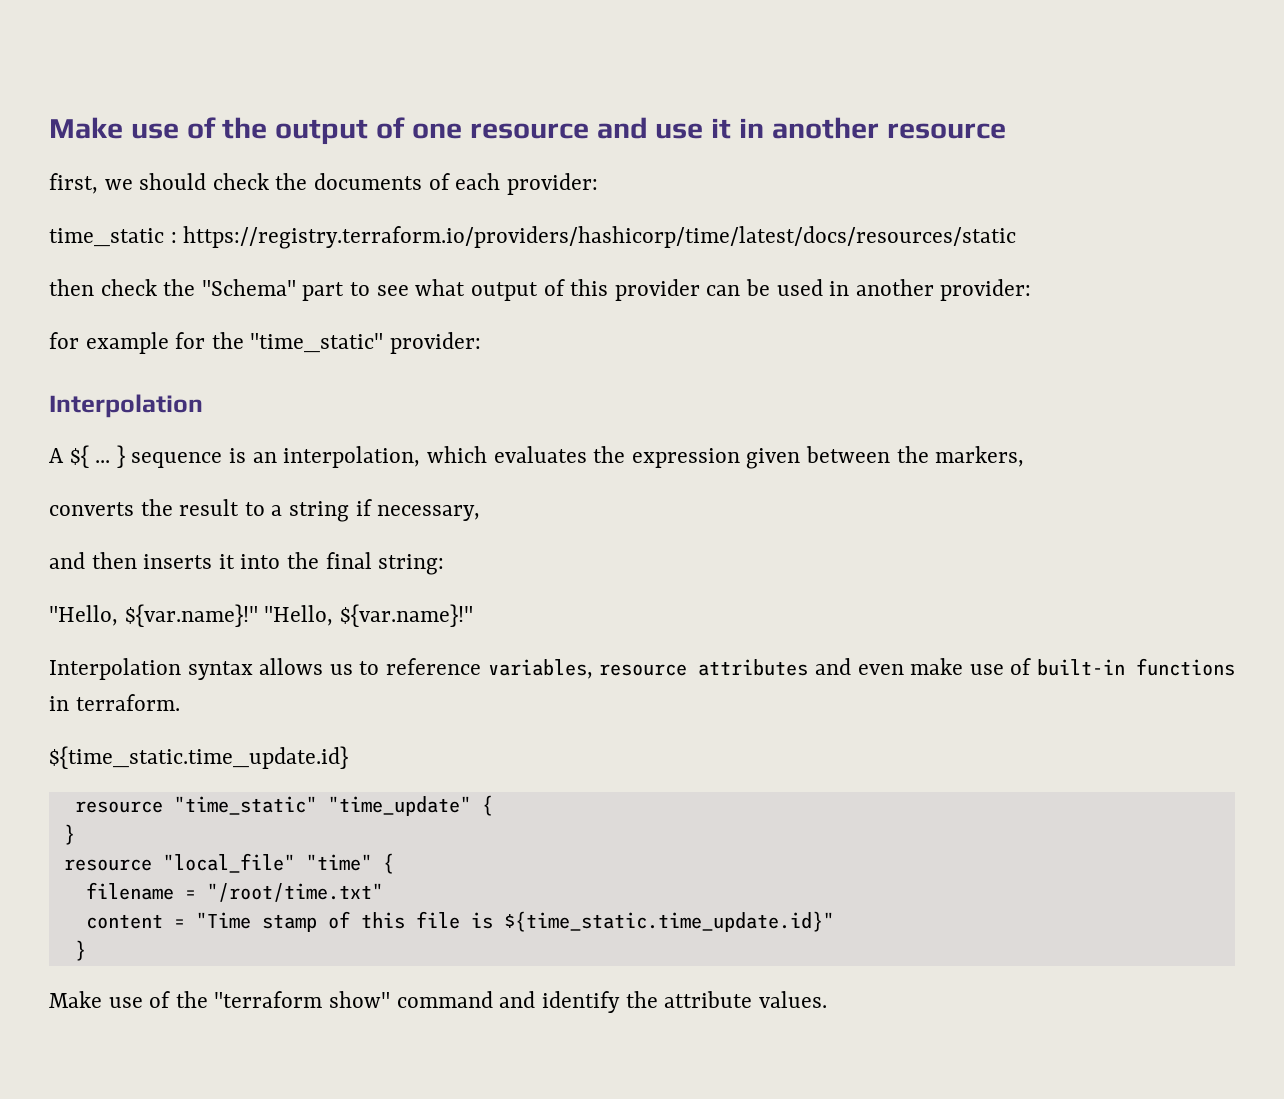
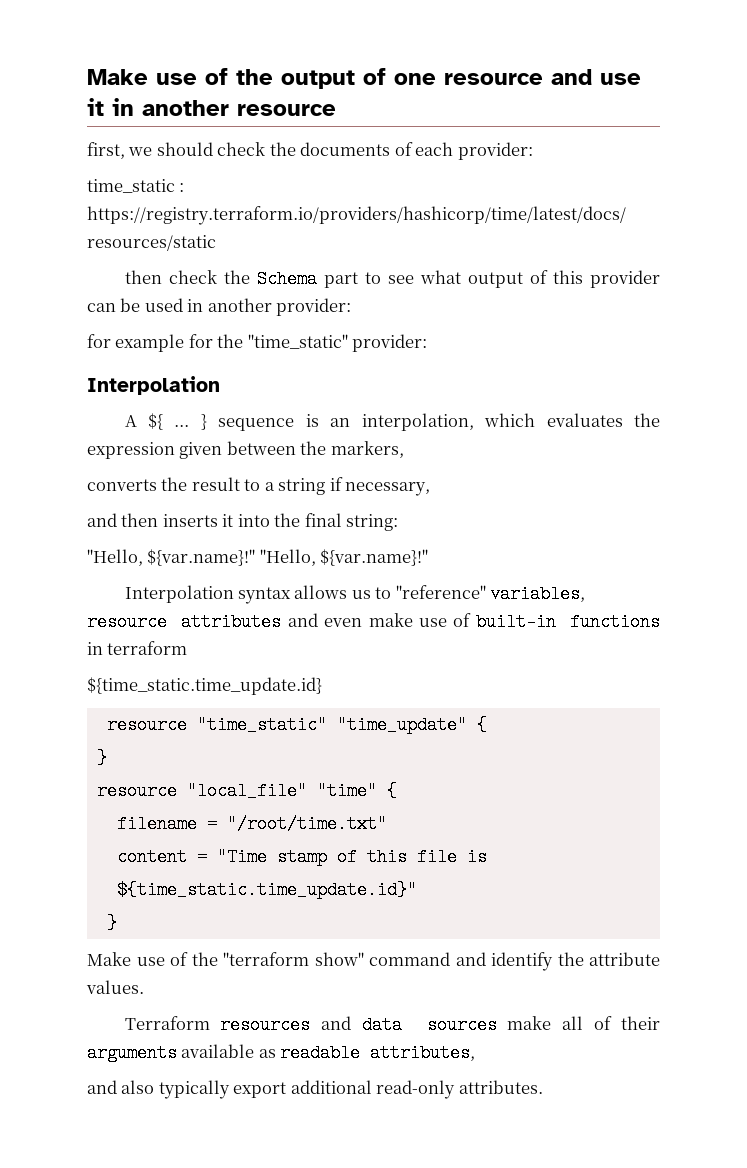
[201,279,296,296] "Schema" -> [256,270,317,288] Schema
[386,658,482,675] reference -> [395,585,486,599] "reference"
[75,694,180,711] terraform. -> [107,641,188,655] terraform
(827, 999) none -> [124,1016,660,1034] [87,1044,476,1062] [87,1080,543,1099] // Terraform resources and data sources make all of their arguments available as readable attributes, // and also typically export additional read-only attributes.

